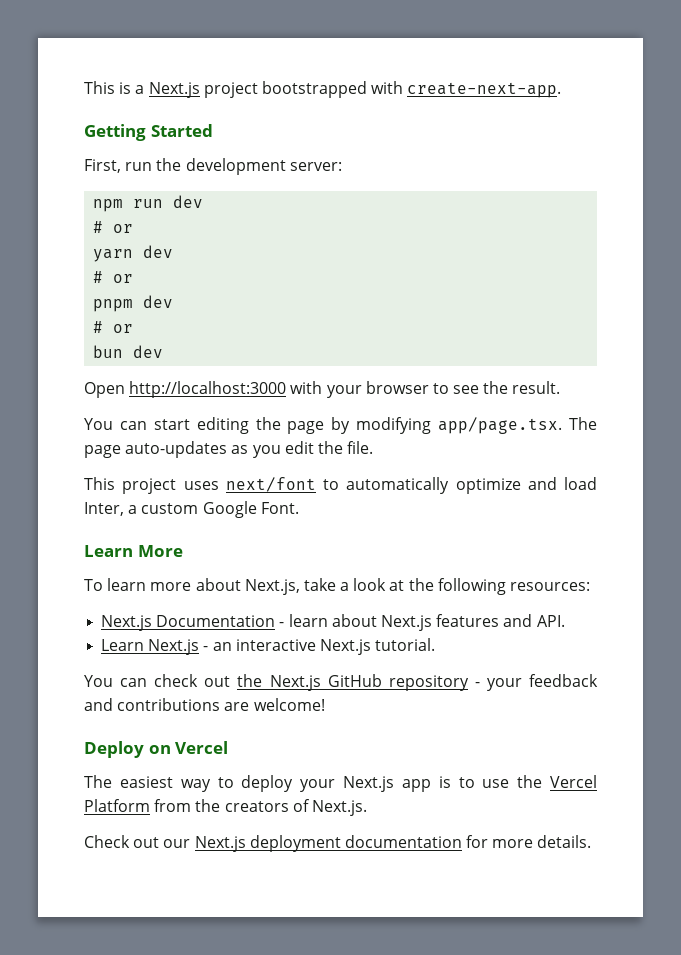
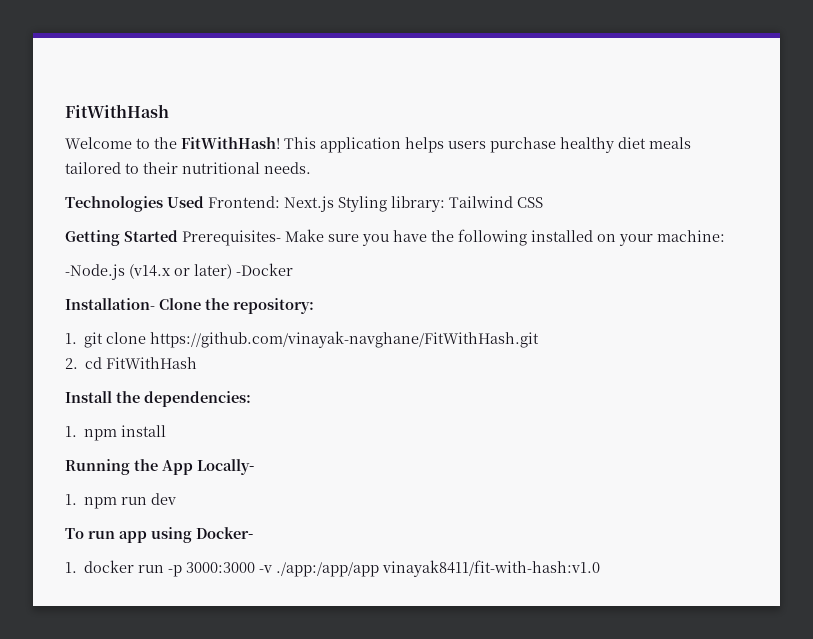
[84,81,562,98] [84,124,213,141] [84,158,342,175] [93,195,204,212] [93,221,134,233] [93,245,174,262] [93,271,134,283] [93,295,174,312] [93,321,134,333] [93,345,164,358] [84,381,561,398] [84,417,597,434] [84,441,374,458] [84,477,597,494] [84,501,299,518] [84,545,183,557] [84,578,591,595] [101,614,565,631] [101,638,436,655] [84,674,598,691] [84,698,325,711] [84,741,229,758] [84,775,597,792] [84,799,367,816] [84,835,592,852] This is a Next.js project bootstrapped with create-next-app. // Getting Started // First, run the development server: // npm run dev // # or // yarn dev // # or // pnpm dev // # or // bun dev // Open http://localhost:3000 with your browser to see the result. // You can start editing the page by modifying app/page.tsx. The page auto-updates as you edit the file. // This project uses next/font to automatically optimize and load Inter, a custom Google Font. // Learn More // To learn more about Next.js, take a look at the following resources: // Next.js Documentation - learn about Next.js features and API. // Learn Next.js - an interactive Next.js tutorial. // You can check out the Next.js GitHub repository - your feedback and contributions are welcome! // Deploy on Vercel // The easiest way to deploy your Next.js app is to use the Vercel Platform from the creators of Next.js. // Check out our Next.js deployment documentation for more details. -> [65,104,169,118] [65,137,691,153] [65,162,311,174] [65,196,543,212] [65,229,725,246] [65,263,293,280] [65,298,314,314] [65,331,540,348] [65,357,198,369] [65,391,251,407] [65,425,167,441] [65,459,254,475] [65,493,177,509] [65,527,253,543] [65,560,601,577] FitWithHash // Welcome to the FitWithHash! This application helps users purchase healthy diet meals tailored to their nutritional needs. // Technologies Used Frontend: Next.js Styling library: Tailwind CSS // Getting Started Prerequisites- Make sure you have the following installed on your machine: // -Node.js (v14.x or later) -Docker // Installation- Clone the repository: // 1. git clone https://github.com/vinayak-navghane/FitWithHash.git // 2. cd FitWithHash // Install the dependencies: // 1. npm install // Running the App Locally- // 1. npm run dev // To run app using Docker- // 1. docker run -p 3000:3000 -v ./app:/app/app vinayak8411/fit-with-hash:v1.0

